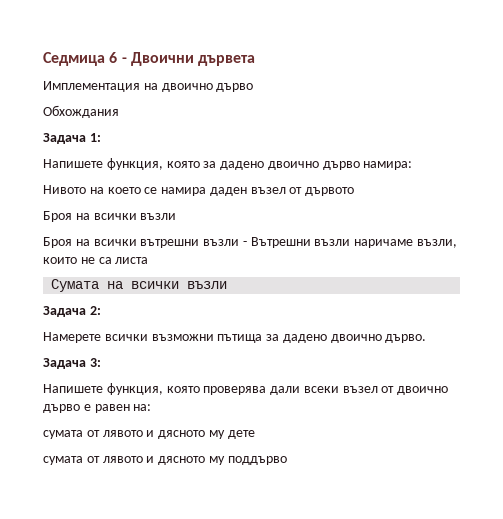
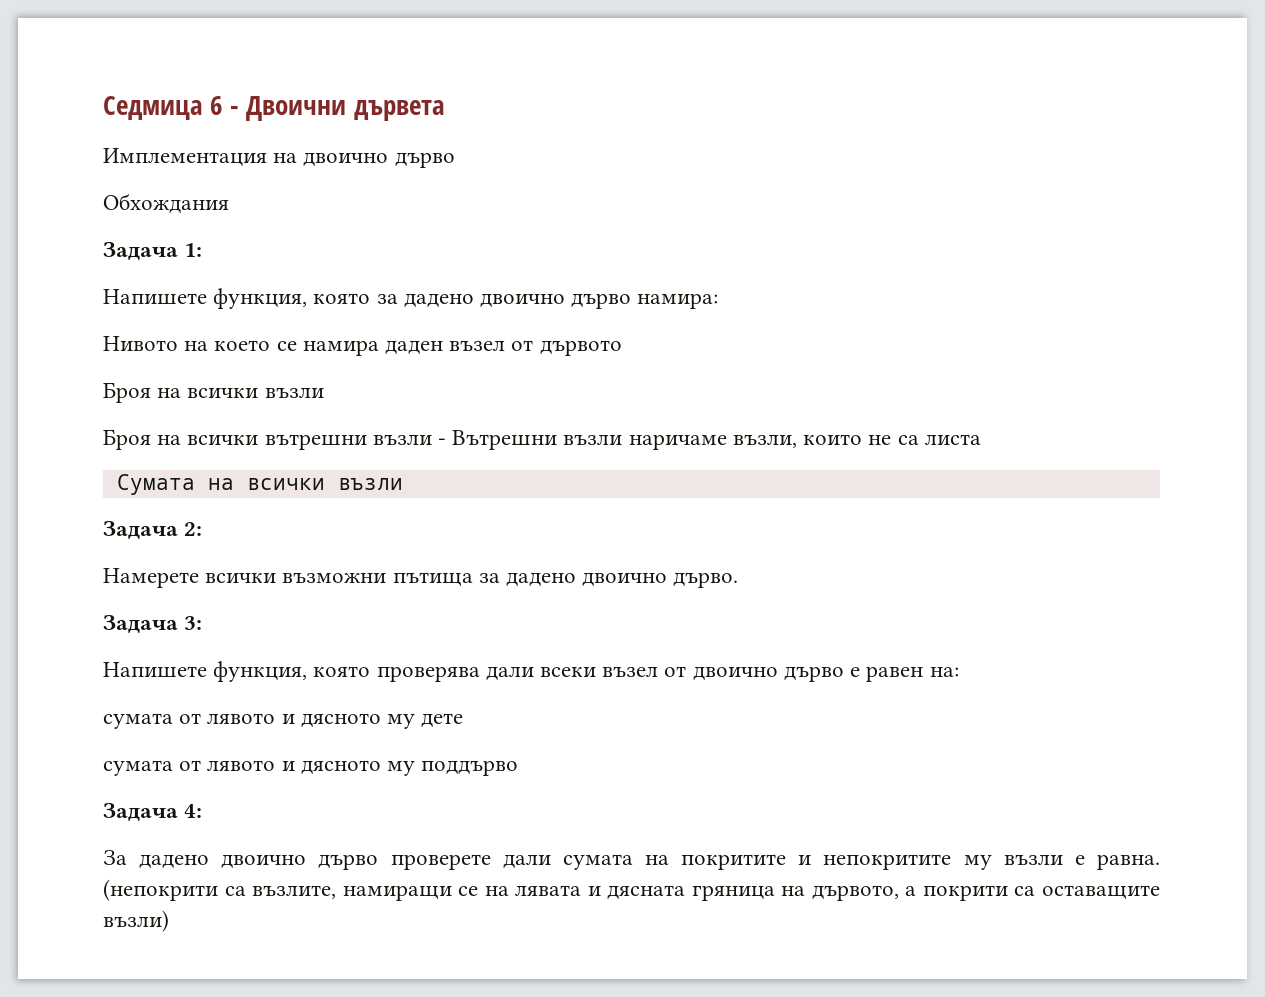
(287, 460) none -> [103,803,203,822] [103,850,1160,870] [103,879,1160,901] [103,910,169,932] // Задача 4: // За дадено двоично дърво проверете дали сумата на покритите и непокритите му възли е равна. (непокрити са възлите, намиращи се на лявата и дясната гряница на дървото, а покрити са оставащите възли)

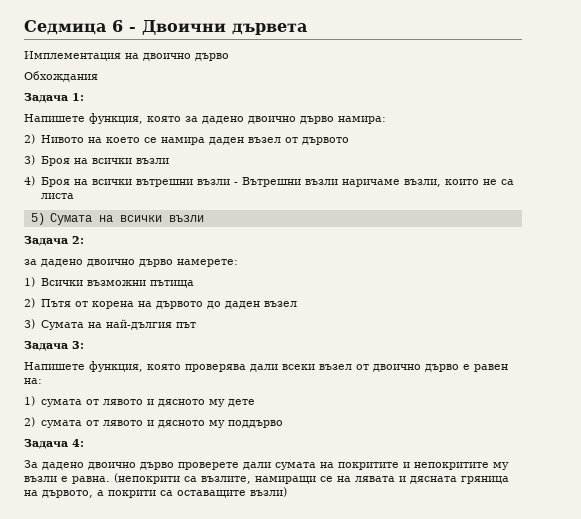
(719, 301) none -> [24,134,35,144] 2)
(622, 348) none -> [24,155,35,165] 3)
(324, 392) none -> [24,176,35,186] 4)
(981, 439) none -> [30,213,45,225] 5)
[103,568,739,588] Намерете всички възможни пътища за дадено двоично дърво. -> [24,259,238,267] [24,277,195,288] [24,298,298,309] [24,319,197,330] за дадено двоично дърво намерете: // 1) Всички възможни пътища // 2) Пътя от корена на дървото до даден възел // 3) Сумата на най-дългия път
(959, 672) none -> [24,396,35,406] 1)
(464, 720) none -> [24,417,35,427] 2)

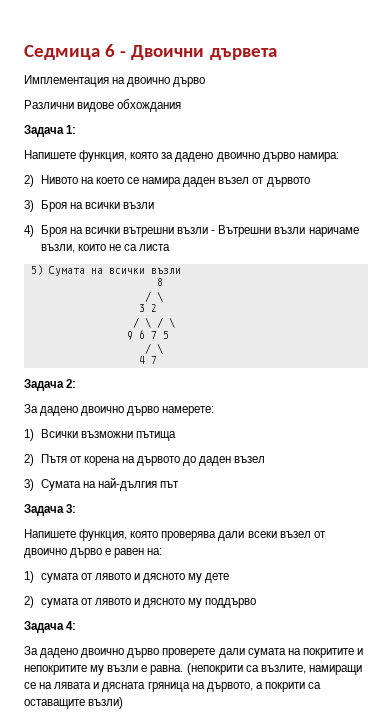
[24,71,98,82] Обхождания -> [24,99,182,112] Различни видове обхождания
(205, 218) none -> [156,278,163,286] [144,291,163,302] [138,304,157,312] [132,317,175,328] [126,330,169,340] [144,343,163,354] [138,356,157,364] // 8 // / \ // 3 2 // / \ / \ // 9 6 7 5 // / \ // 4 7
[24,259,37,265] за -> [24,404,38,413] За

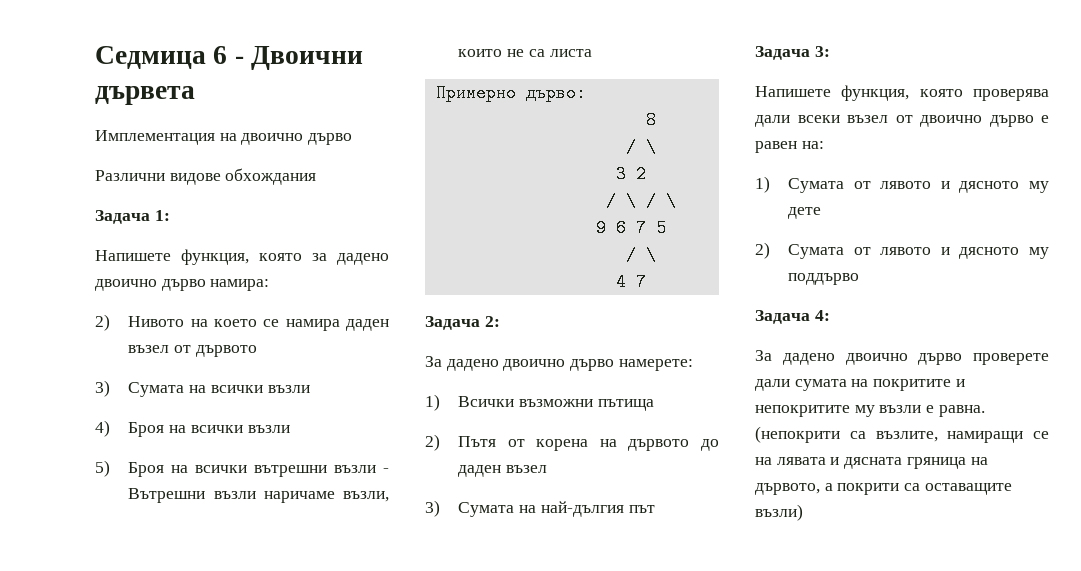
(34, 206) none -> [128,382,310,397] [95,420,110,437] Сумата на всички възли // 4)
[24,225,34,237] 4) -> [95,460,110,477] 5)
[30,265,181,276] 5) Сумата на всички възли -> [435,84,586,102] Примерно дърво:
[40,573,79,583] сумата -> [788,178,845,193] Cумата
[40,598,79,608] сумата -> [788,244,845,259] Cумата

